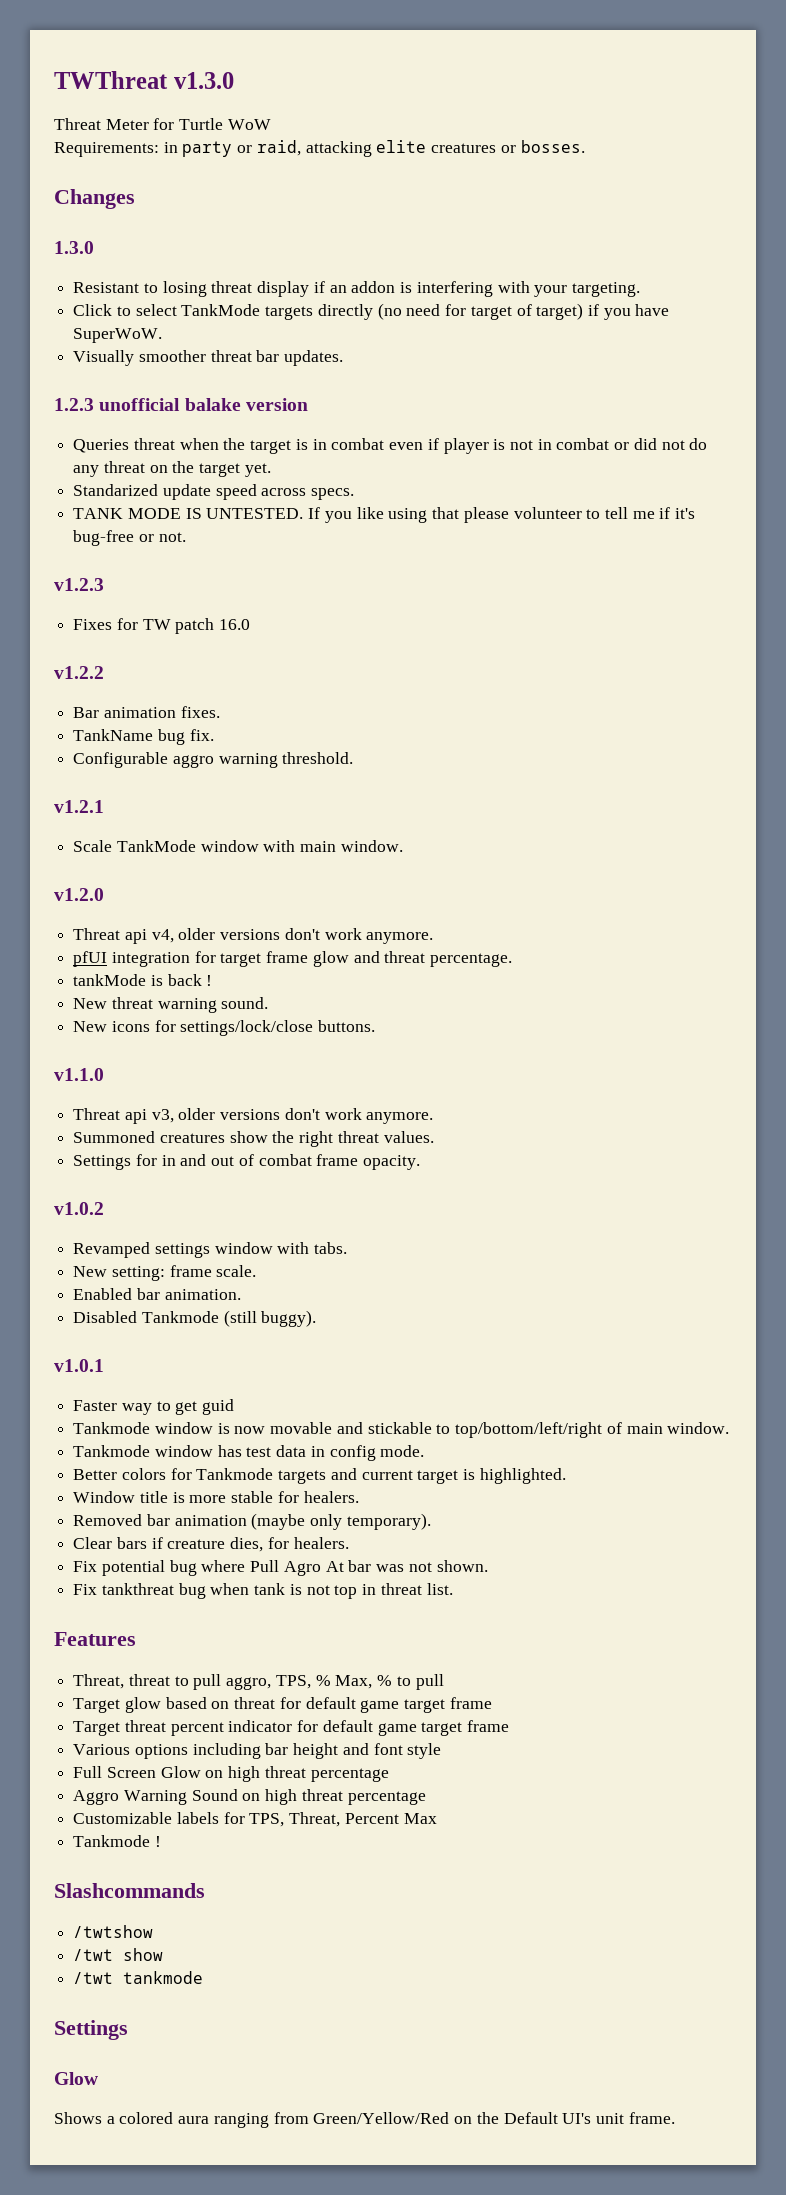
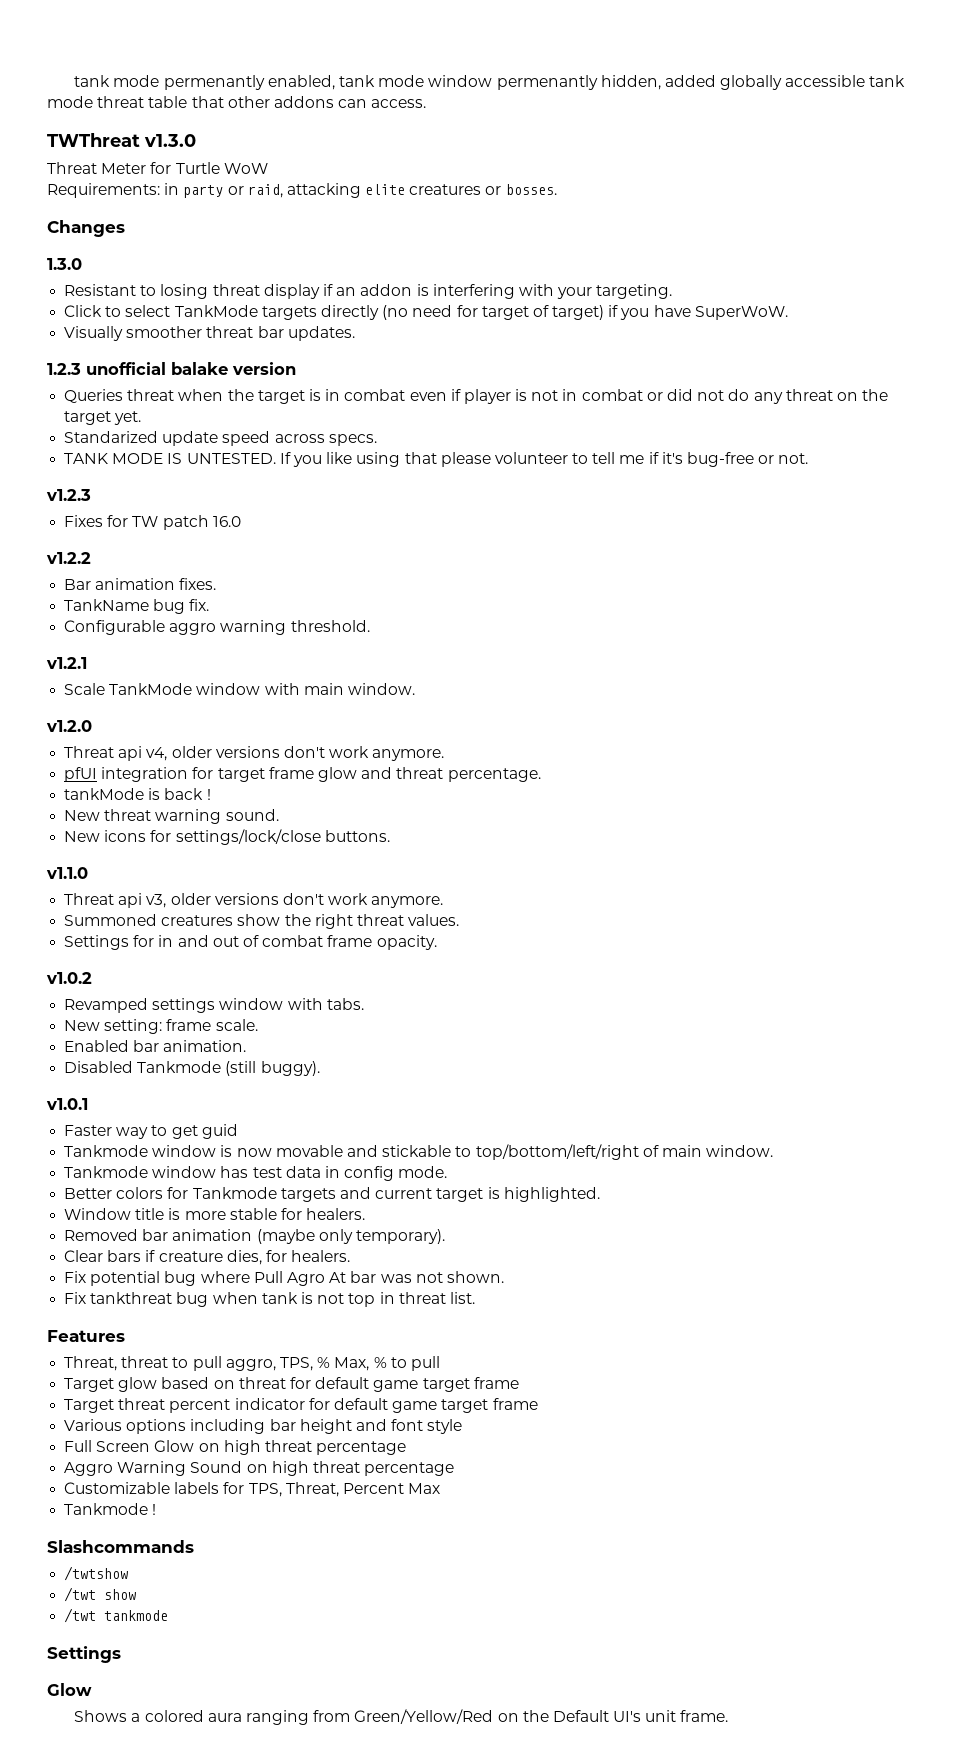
(54, 80) none -> [74,75,906,90] [47,96,427,108] tank mode permenantly enabled, tank mode window permenantly hidden, added globally accessible tank mode threat table that other addons can access. //

